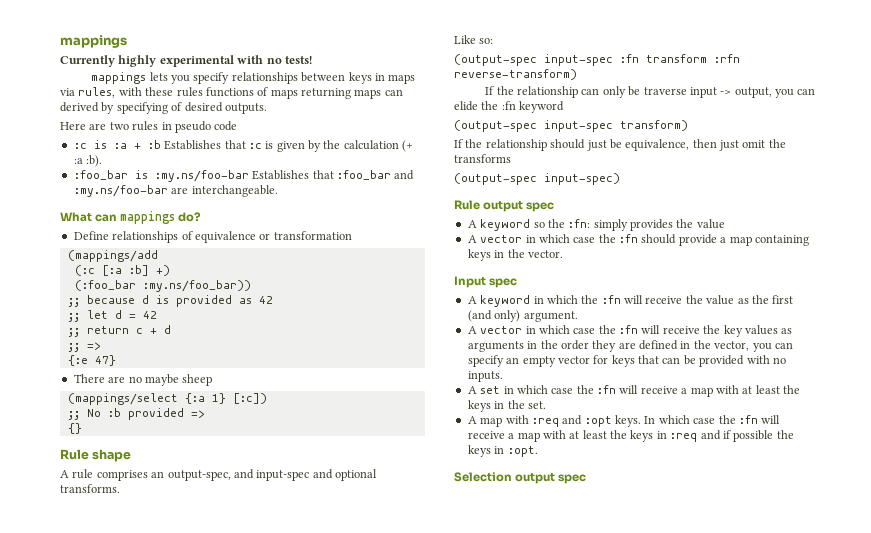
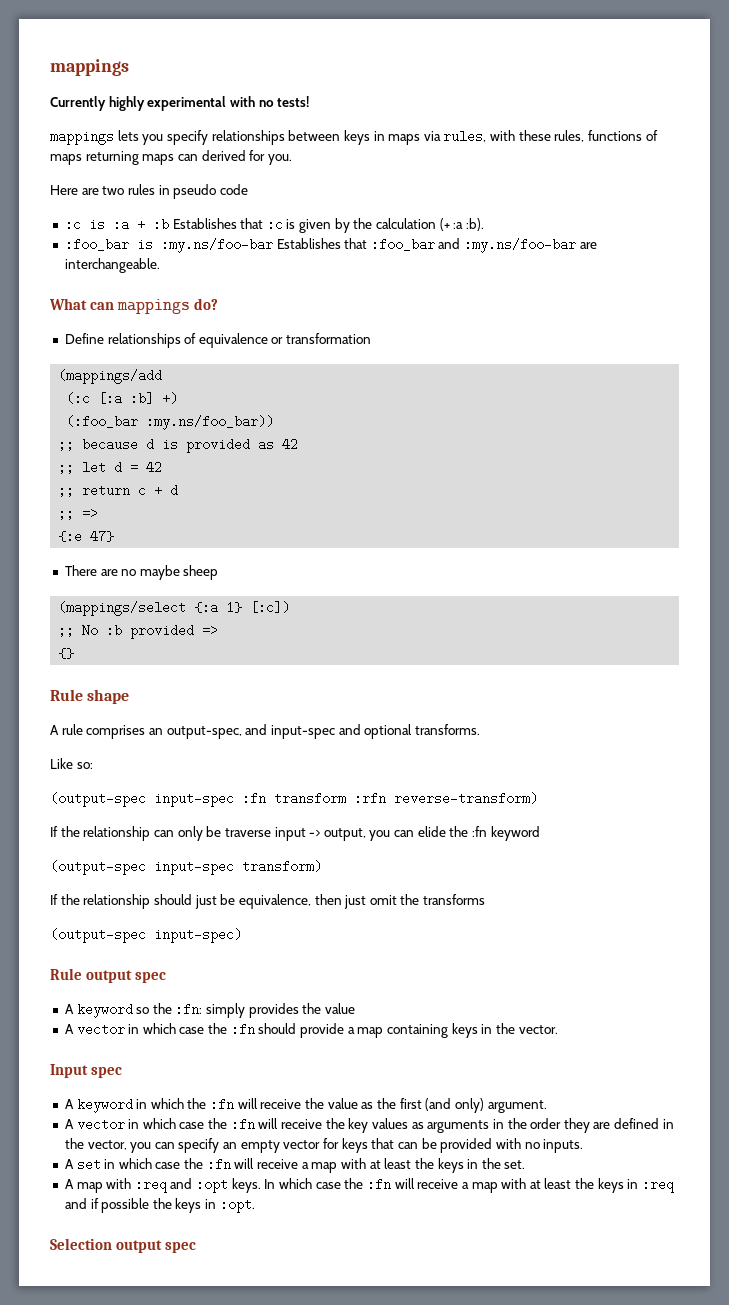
[176,87,203,97] rules -> [554,130,585,142] rules,
[101,102,267,114] by specifying of desired outputs. -> [249,150,292,165] for you.

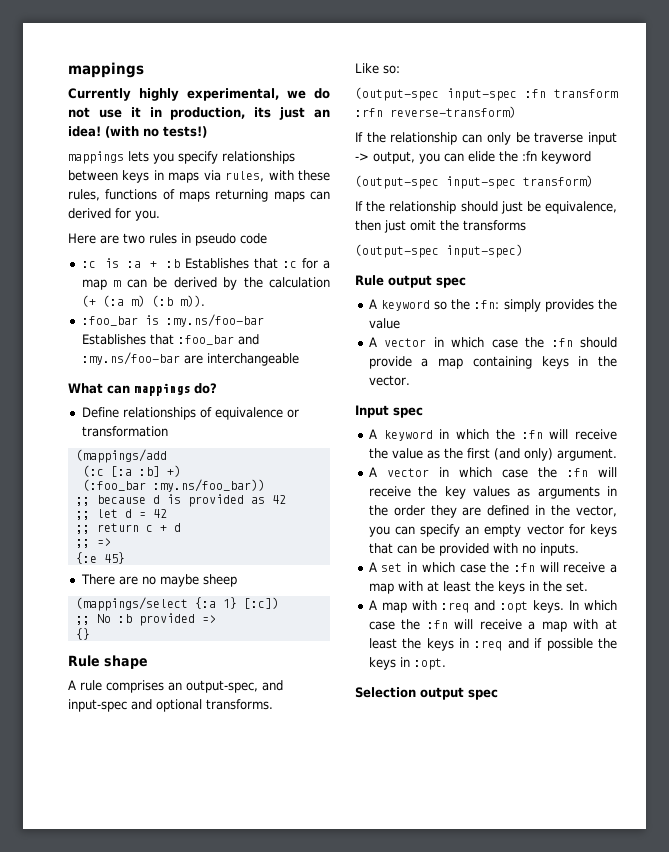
[147,96,310,111] experimental with no tests! -> [187,88,330,101] [68,107,330,120] [68,126,207,138] experimental, we do not use it in production, its just an idea! (with no tests!)
[286,218,484,233] is given by the calculation (+ :a :b). -> [301,258,330,269] [81,277,330,290] [81,295,205,307] for a map m can be derived by the calculation (+ (:a m) (:b m)).
[64,258,160,273] interchangeable. -> [206,353,299,366] interchangeable
[90,530,115,543] 47} -> [103,552,125,564] 45}

